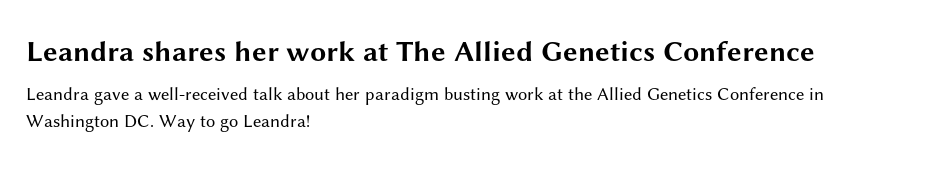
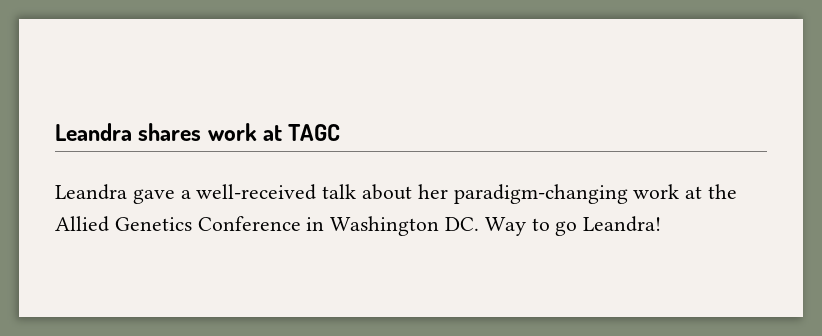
[233,41,815,61] her work at The Allied Genetics Conference -> [207,123,341,141] work at TAGC
[365,87,500,105] paradigm busting -> [453,184,628,204] paradigm-changing

